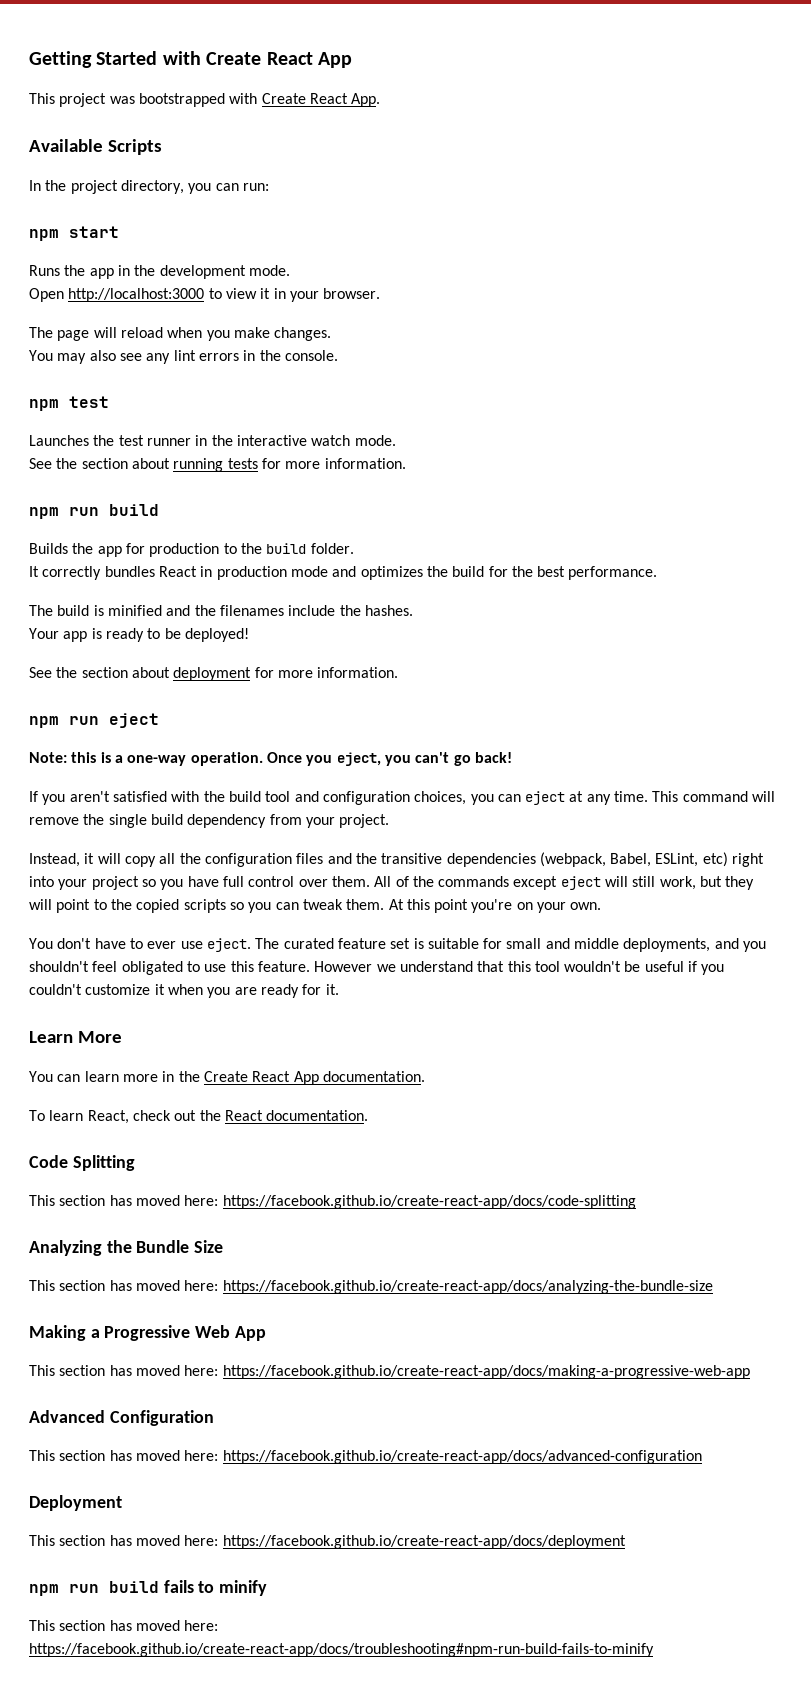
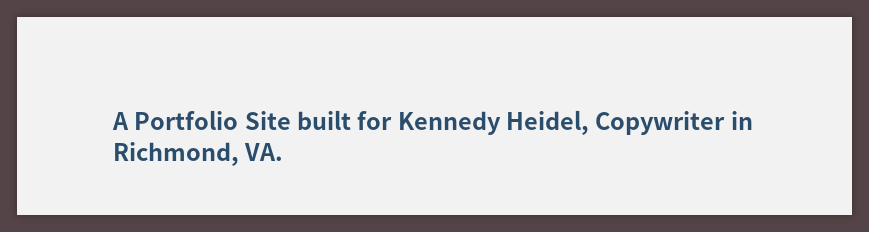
[29,51,352,68] [29,93,381,107] [29,139,162,155] [29,180,269,194] [29,226,119,241] [29,265,290,279] [29,288,381,302] [29,327,332,341] [29,350,338,364] [29,396,109,411] [29,435,396,446] [29,458,406,472] [29,504,159,519] [29,543,354,557] [29,566,658,580] [29,605,413,616] [29,628,249,642] [29,667,399,681] [29,713,159,728] [29,752,512,766] [29,791,776,805] [29,814,390,828] [29,852,765,867] [29,876,755,890] [29,899,602,913] [29,938,767,952] [29,961,725,975] [29,984,339,998] [29,1031,122,1043] [29,1071,425,1085] [29,1110,369,1124] [29,1155,135,1171] [29,1195,636,1209] [29,1240,224,1256] [29,1280,713,1294] [29,1325,266,1341] [29,1365,750,1379] [29,1410,214,1426] [29,1450,702,1464] [29,1495,122,1511] [29,1535,626,1549] [29,1580,268,1596] [29,1620,219,1631] [29,1643,654,1657] Getting Started with Create React App // This project was bootstrapped with Create React App. // Available Scripts // In the project directory, you can run: // npm start // Runs the app in the development mode. // Open http://localhost:3000 to view it in your browser. // The page will reload when you make changes. // You may also see any lint errors in the console. // npm test // Launches the test runner in the interactive watch mode. // See the section about running tests for more information. // npm run build // Builds the app for production to the build folder. // It correctly bundles React in production mode and optimizes the build for the best performance. // The build is minified and the filenames include the hashes. // Your app is ready to be deployed! // See the section about deployment for more information. // npm run eject // Note: this is a one-way operation. Once you eject, you can't go back! // If you aren't satisfied with the build tool and configuration choices, you can eject at any time. This command will remove the single build dependency from your project. // Instead, it will copy all the configuration files and the transitive dependencies (webpack, Babel, ESLint, etc) right into your project so you have full control over them. All of the commands except eject will still work, but they will point to the copied scripts so you can tweak them. At this point you're on your own. // You don't have to ever use eject. The curated feature set is suitable for small and middle deployments, and you shouldn't feel obligated to use this feature. However we understand that this tool wouldn't be useful if you couldn't customize it when you are ready for it. // Learn More // You can learn more in the Create React App documentation. // To learn React, check out the React documentation. // Code Splitting // This section has moved here: https://facebook.github.io/create-react-app/docs/code-splitting // Analyzing the Bundle Size // This section has moved here: https://facebook.github.io/create-react-app/docs/analyzing-the-bundle-size // Making a Progressive Web App // This section has moved here: https://facebook.github.io/create-react-app/docs/making-a-progressive-web-app // Advanced Configuration // This section has moved here: https://facebook.github.io/create-react-app/docs/advanced-configuration // Deployment // This section has moved here: https://facebook.github.io/create-react-app/docs/deployment // npm run build fails to minify // This section has moved here: https://facebook.github.io/create-react-app/docs/troubleshooting#npm-run-build-fails-to-minify -> [112,110,753,135] [113,142,284,166] A Portfolio Site built for Kennedy Heidel, Copywriter in Richmond, VA.

